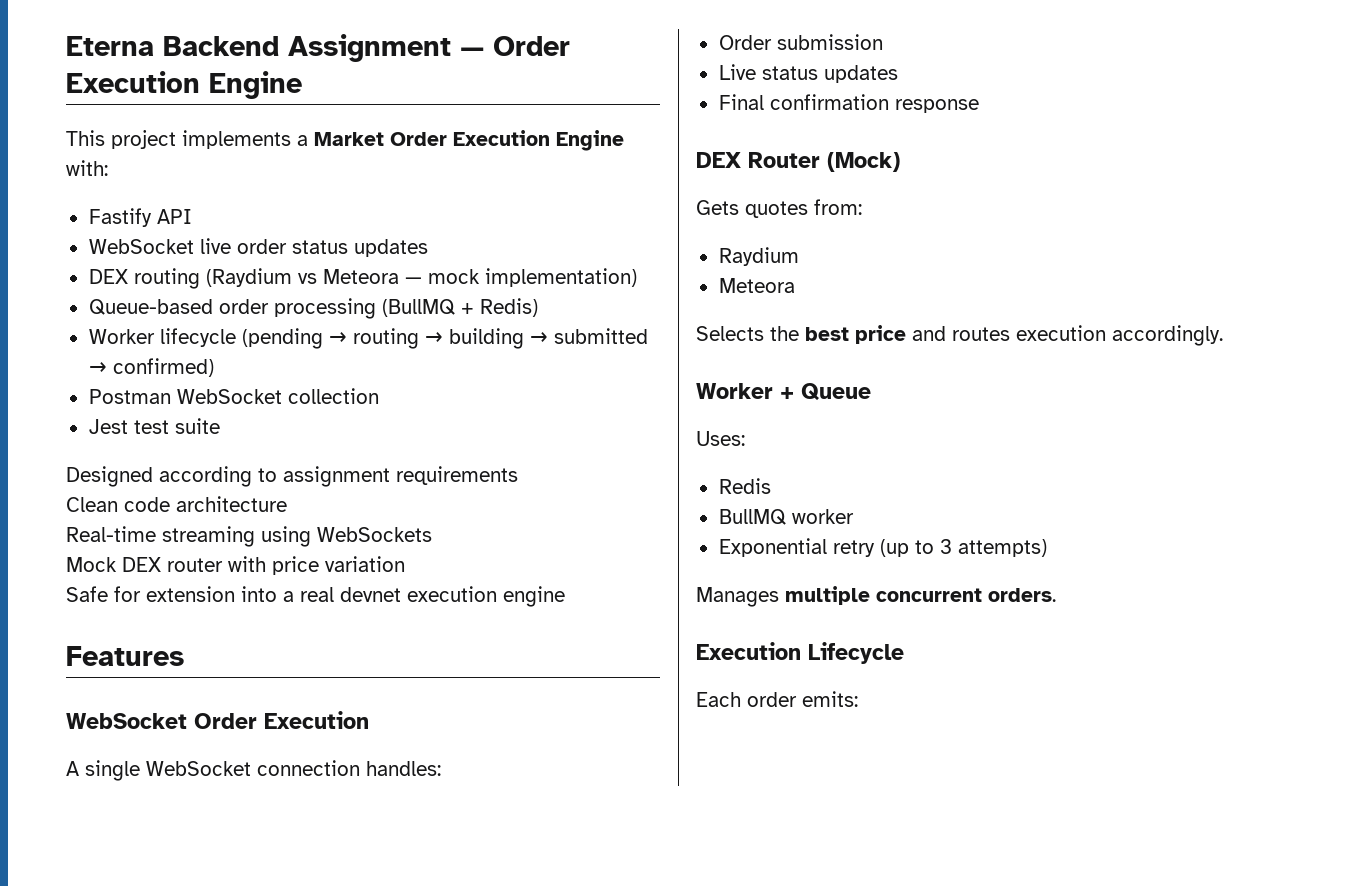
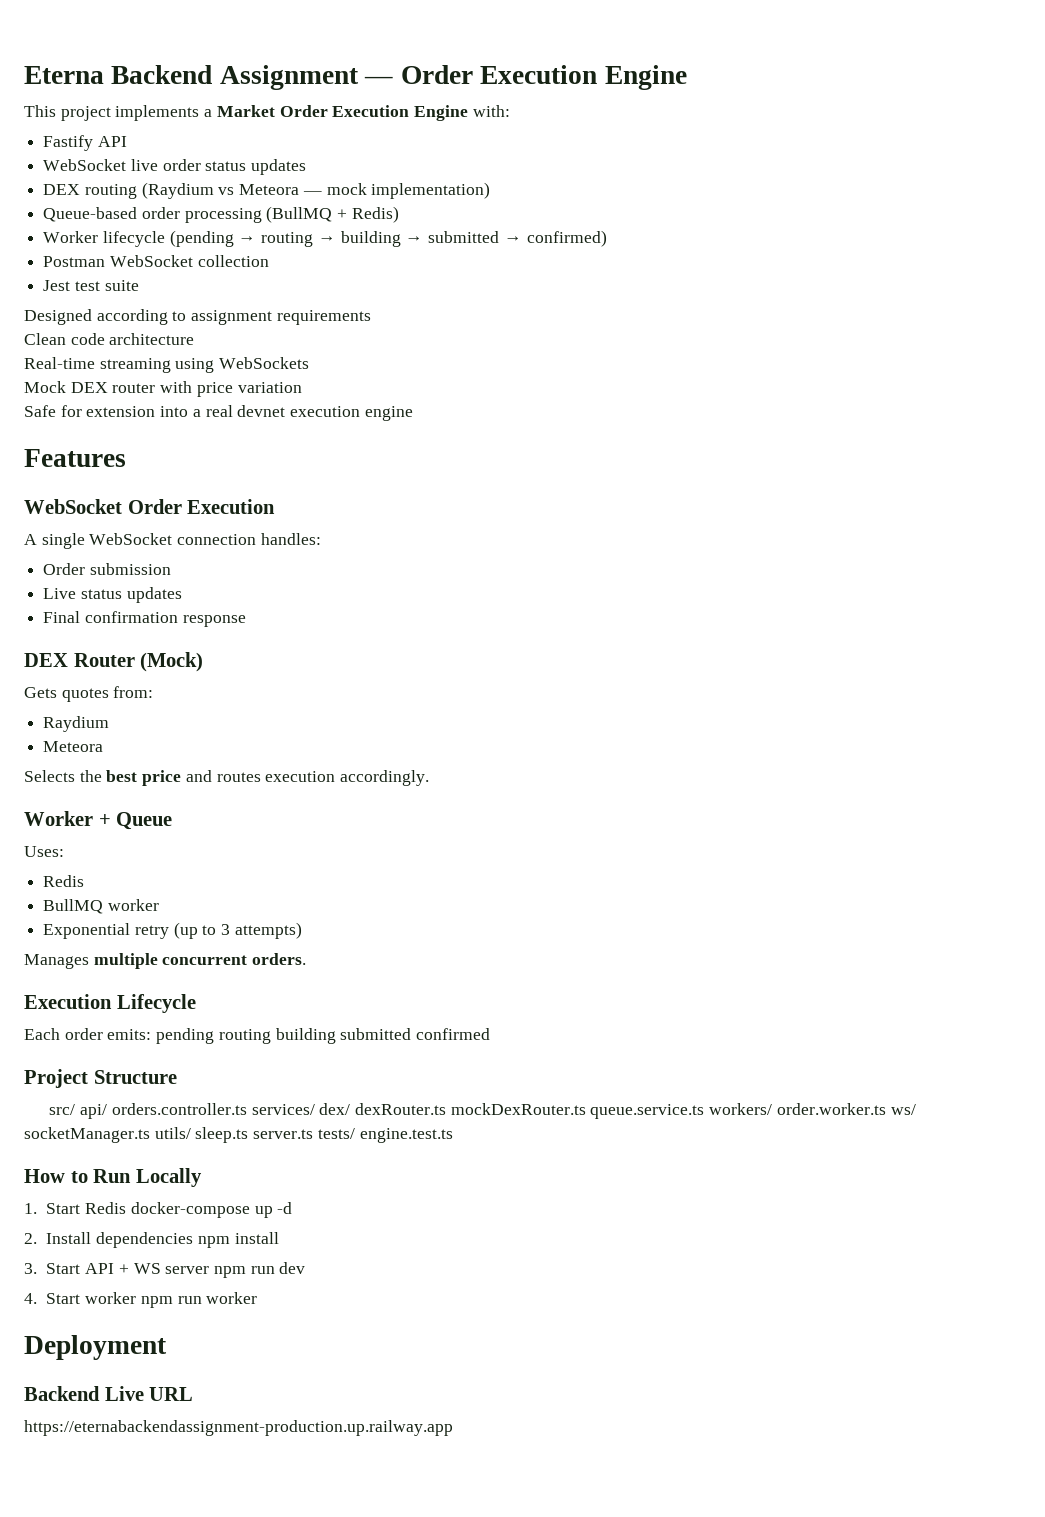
(858, 699) none -> [156,1028,491,1044] [24,1069,177,1088] [49,1103,916,1119] [24,1127,453,1143] [24,1168,202,1187] [24,1202,293,1218] [24,1232,279,1248] [24,1262,306,1278] [24,1292,258,1308] [24,1335,167,1360] [24,1386,194,1401] [24,1420,453,1436] pending routing building submitted confirmed // Project Structure // src/ api/ orders.controller.ts services/ dex/ dexRouter.ts mockDexRouter.ts queue.service.ts workers/ order.worker.ts ws/ socketManager.ts utils/ sleep.ts server.ts tests/ engine.test.ts // How to Run Locally // 1. Start Redis docker-compose up -d // 2. Install dependencies npm install // 3. Start API + WS server npm run dev // 4. Start worker npm run worker // Deployment // Backend Live URL // https://eternabackendassignment-production.up.railway.app

